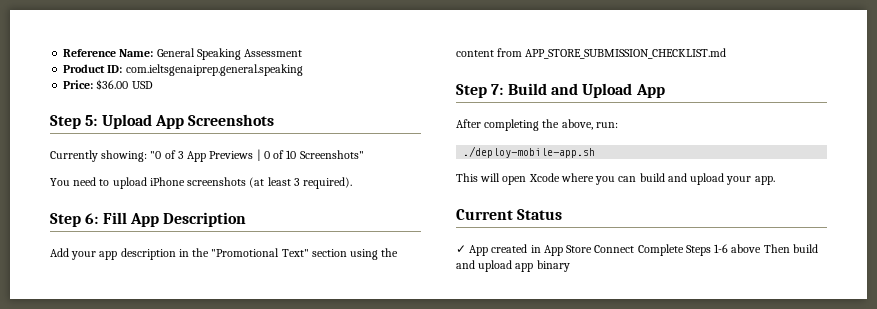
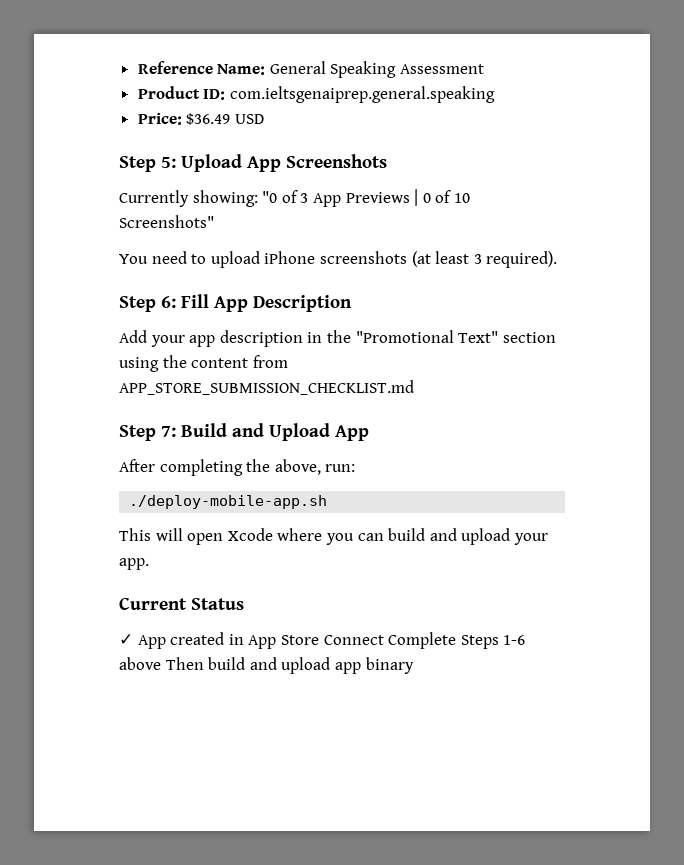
[96,79,129,90] $36.00 -> [186,113,231,125] $36.49

